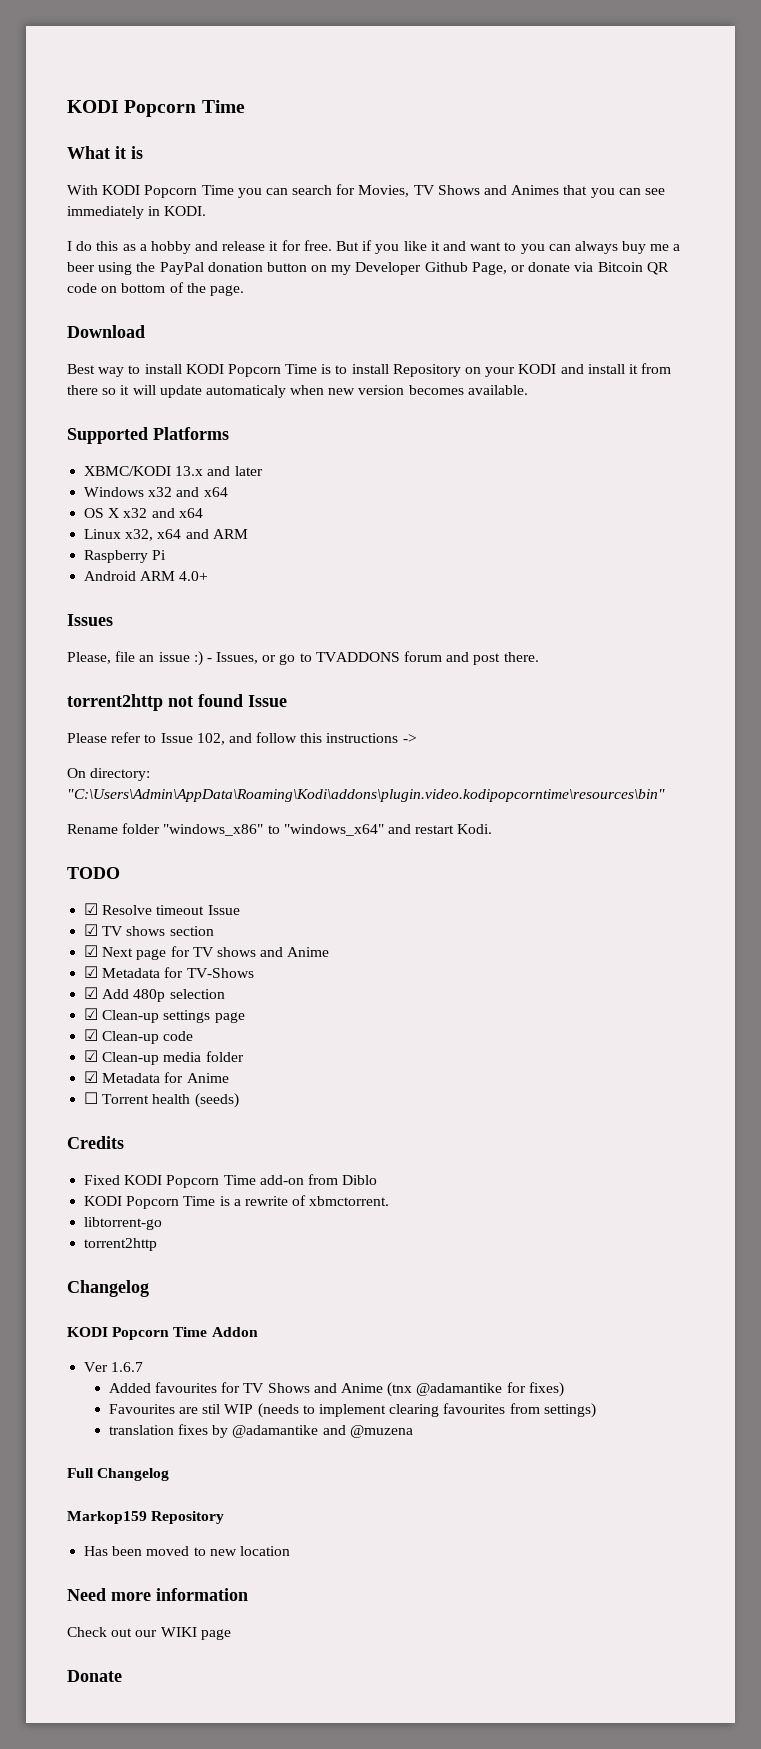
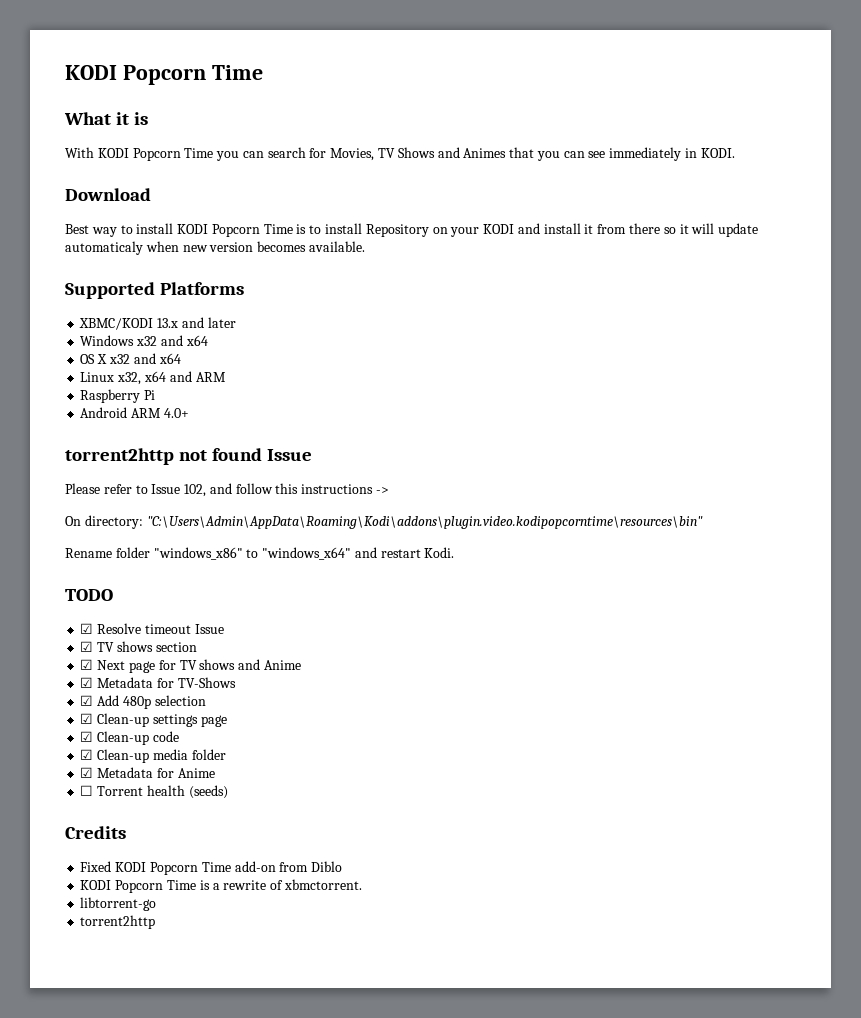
[67,240,681,254] [67,262,669,275] [67,282,244,296] // I do this as a hobby and release it for free. But if you like it and want to you can always buy me a beer using the PayPal donation button on my Developer Github Page, or donate via Bitcoin QR code on bottom of the page. -> (735, 153) none
[67,614,113,626] [67,651,539,666] // Issues // Please, file an issue :) - Issues, or go to TVADDONS forum and post there. -> (189, 413) none
[67,1280,149,1297] [67,1327,258,1340] [84,1362,144,1372] [108,1382,564,1397] [108,1403,596,1418] [108,1424,413,1438] [67,1468,170,1481] [67,1511,225,1524] [84,1546,290,1556] [67,1588,248,1601] [67,1627,231,1640] [67,1670,122,1682] // Changelog // KODI Popcorn Time Addon // Ver 1.6.7 // Added favourites for TV Shows and Anime (tnx @adamantike for fixes) // Favourites are stil WIP (needs to implement clearing favourites from settings) // translation fixes by @adamantike and @muzena // Full Changelog // Markop159 Repository // Has been moved to new location // Need more information // Check out our WIKI page // Donate -> (156, 922) none

